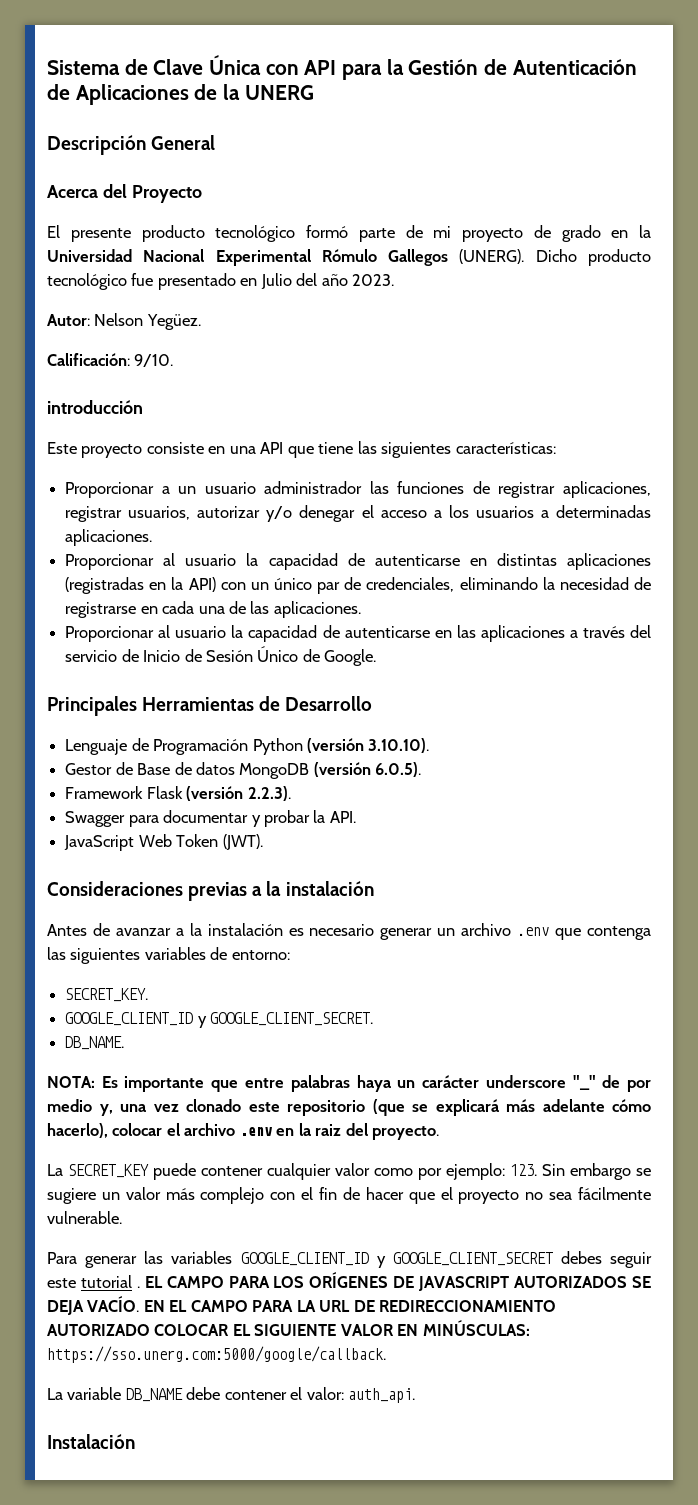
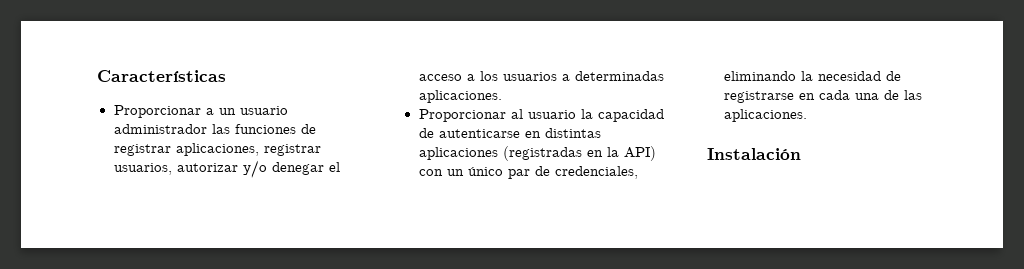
[47,55,637,80] [47,84,314,105] [47,135,216,155] [47,184,202,203] [47,225,651,242] [47,249,651,266] [47,273,395,290] [47,313,201,330] [47,353,174,367] [47,400,143,414] [47,441,556,458] Sistema de Clave Única con API para la Gestión de Autenticación de Aplicaciones de la UNERG // Descripción General // Acerca del Proyecto // El presente producto tecnológico formó parte de mi proyecto de grado en la Universidad Nacional Experimental Rómulo Gallegos (UNERG). Dicho producto tecnológico fue presentado en Julio del año 2023. // Autor: Nelson Yegüez. // Calificación: 9/10. // introducción // Este proyecto consiste en una API que tiene las siguientes características: -> [97,70,226,82] Características
[65,625,651,642] [65,646,377,666] [47,696,373,716] [65,738,430,755] [65,762,422,779] [65,786,291,801] [65,810,356,827] [64,834,263,851] [47,881,374,901] [47,923,651,940] [47,947,290,964] [65,988,149,1002] [65,1012,374,1028] [65,1036,125,1050] [47,1075,652,1092] [47,1099,651,1116] [47,1123,440,1140] [47,1163,651,1180] [47,1187,652,1204] [47,1211,122,1224] [47,1251,652,1268] [47,1272,652,1291] [47,1296,557,1315] [47,1320,530,1336] [47,1346,386,1363] [47,1387,416,1403] // Proporcionar al usuario la capacidad de autenticarse en las aplicaciones a través del servicio de Inicio de Sesión Único de Google. // Principales Herramientas de Desarrollo // Lenguaje de Programación Python (versión 3.10.10). // Gestor de Base de datos MongoDB (versión 6.0.5). // Framework Flask (versión 2.2.3). // Swagger para documentar y probar la API. // JavaScript Web Token (JWT). // Consideraciones previas a la instalación // Antes de avanzar a la instalación es necesario generar un archivo .env que contenga las siguientes variables de entorno: // SECRET_KEY. // GOOGLE_CLIENT_ID y GOOGLE_CLIENT_SECRET. // DB_NAME. // NOTA: Es importante que entre palabras haya un carácter underscore "_" de por medio y, una vez clonado este repositorio (que se explicará más adelante cómo hacerlo), colocar el archivo .env en la raiz del proyecto. // La SECRET_KEY puede contener cualquier valor como por ejemplo: 123. Sin embargo se sugiere un valor más complejo con el fin de hacer que el proyecto no sea fácilmente vulnerable. // Para generar las variables GOOGLE_CLIENT_ID y GOOGLE_CLIENT_SECRET debes seguir este tutorial . EL CAMPO PARA LOS ORÍGENES DE JAVASCRIPT AUTORIZADOS SE DEJA VACÍO. EN EL CAMPO PARA LA URL DE REDIRECCIONAMIENTO AUTORIZADO COLOCAR EL SIGUIENTE VALOR EN MINÚSCULAS: https://sso.unerg.com:5000/google/callback. // La variable DB_NAME debe contener el valor: auth_api. -> (807, 115) none

